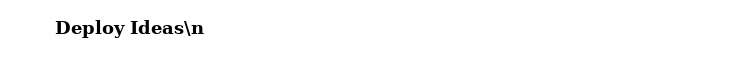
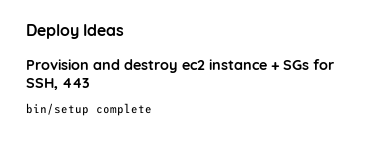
[130,20,204,36] Ideas\n -> [83,24,125,36] [26,59,334,73] [26,78,90,90] [26,103,152,116] Ideas // Provision and destroy ec2 instance + SGs for SSH, 443 // bin/setup complete

